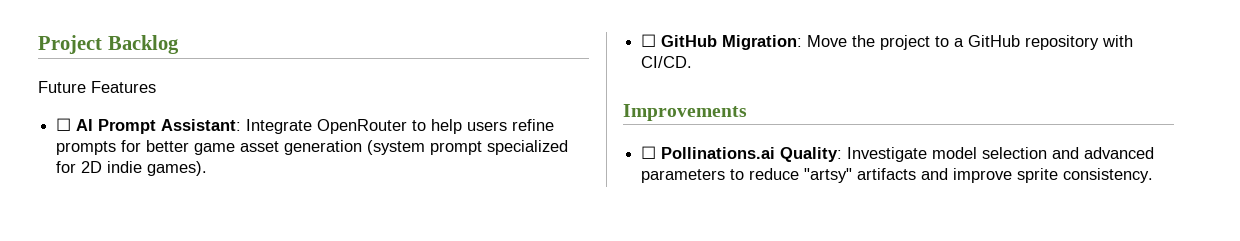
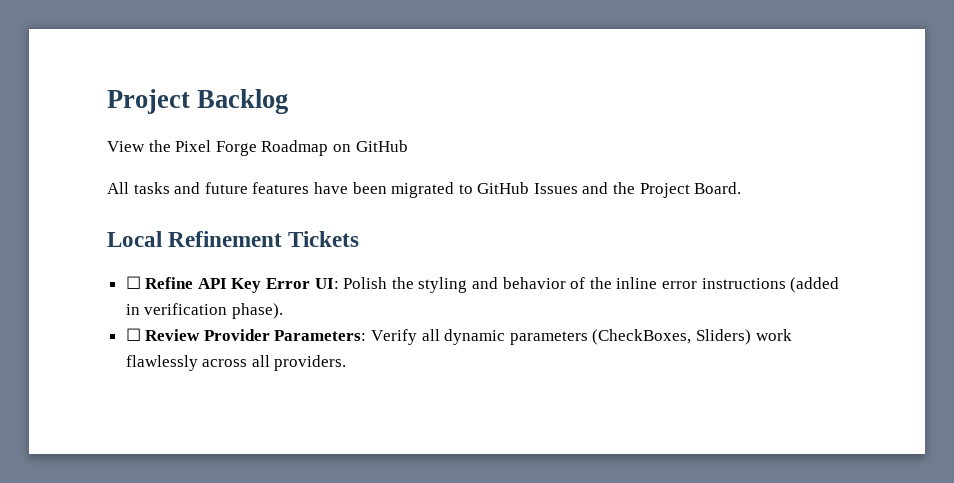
[38,81,156,93] [56,118,555,134] [56,140,569,155] [56,161,208,176] [641,34,1134,50] [641,56,693,68] [623,104,747,121] [641,146,1155,162] [641,168,1154,183] Future Features // ☐ AI Prompt Assistant: Integrate OpenRouter to help users refine prompts for better game asset generation (system prompt specialized for 2D indie games). // ☐ GitHub Migration: Move the project to a GitHub repository with CI/CD. // Improvements // ☐ Pollinations.ai Quality: Investigate model selection and advanced parameters to reduce "artsy" artifacts and improve sprite consistency. -> [107,140,408,156] [107,182,742,198] [107,231,360,247] [125,276,840,293] [125,303,283,319] [125,328,792,345] [125,355,347,371] View the Pixel Forge Roadmap on GitHub // All tasks and future features have been migrated to GitHub Issues and the Project Board. // Local Refinement Tickets // ☐ Refine API Key Error UI: Polish the styling and behavior of the inline error instructions (added in verification phase). // ☐ Review Provider Parameters: Verify all dynamic parameters (CheckBoxes, Sliders) work flawlessly across all providers.

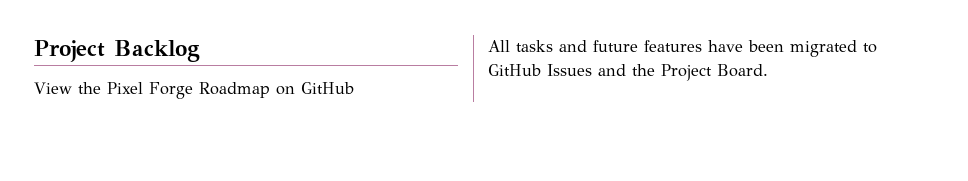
[107,231,360,247] [125,276,840,293] [125,303,283,319] [125,328,792,345] [125,355,347,371] // Local Refinement Tickets // ☐ Refine API Key Error UI: Polish the styling and behavior of the inline error instructions (added in verification phase). // ☐ Review Provider Parameters: Verify all dynamic parameters (CheckBoxes, Sliders) work flawlessly across all providers. -> (768, 70) none

